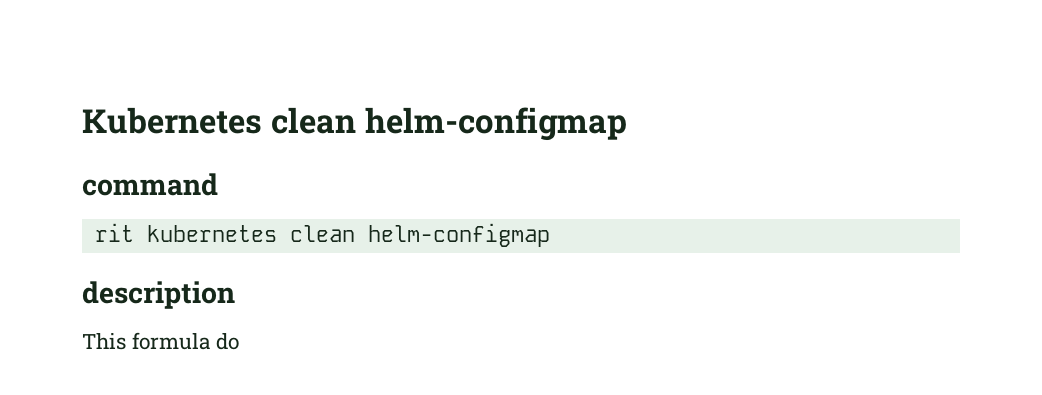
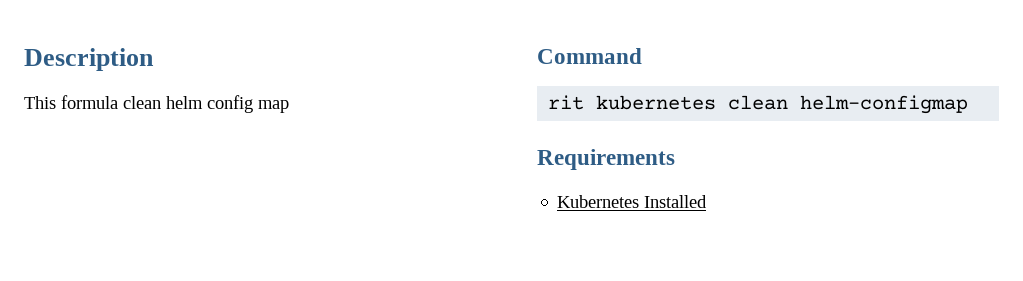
[82,107,627,141] [82,173,218,196] Kubernetes clean helm-configmap // command -> [24,48,154,71] [24,95,289,113] [537,48,642,64] Description // This formula clean helm config map // Command
[82,281,235,309] [82,332,240,350] description // This formula do -> [537,149,675,170] [557,195,708,208] Requirements // Kubernetes Installed

